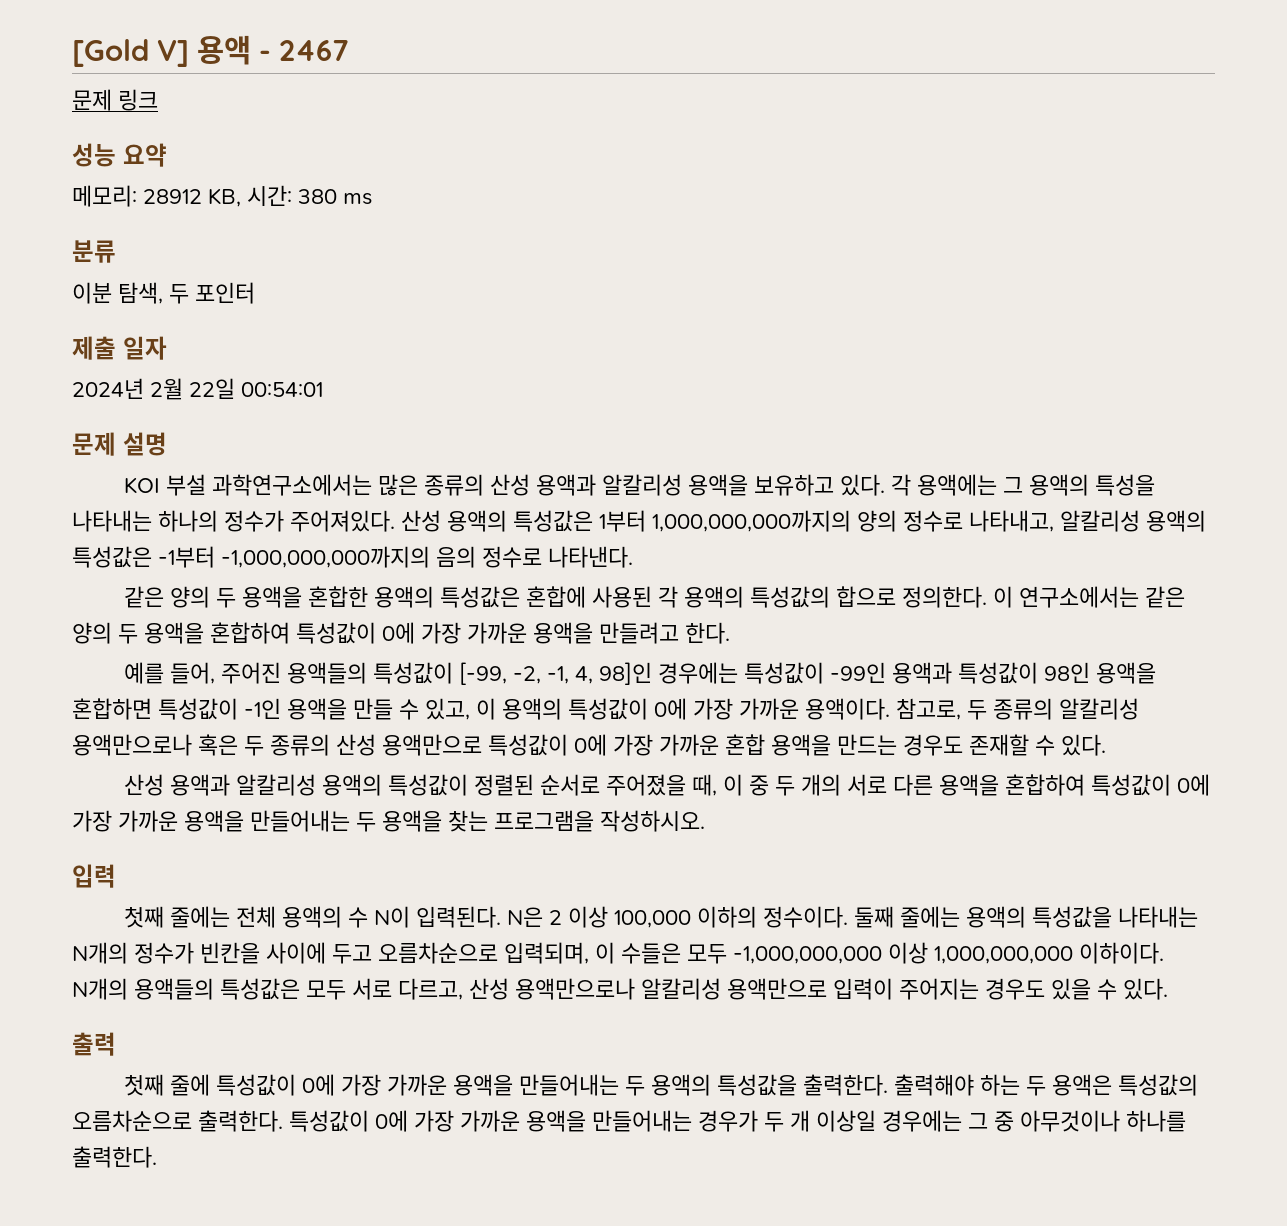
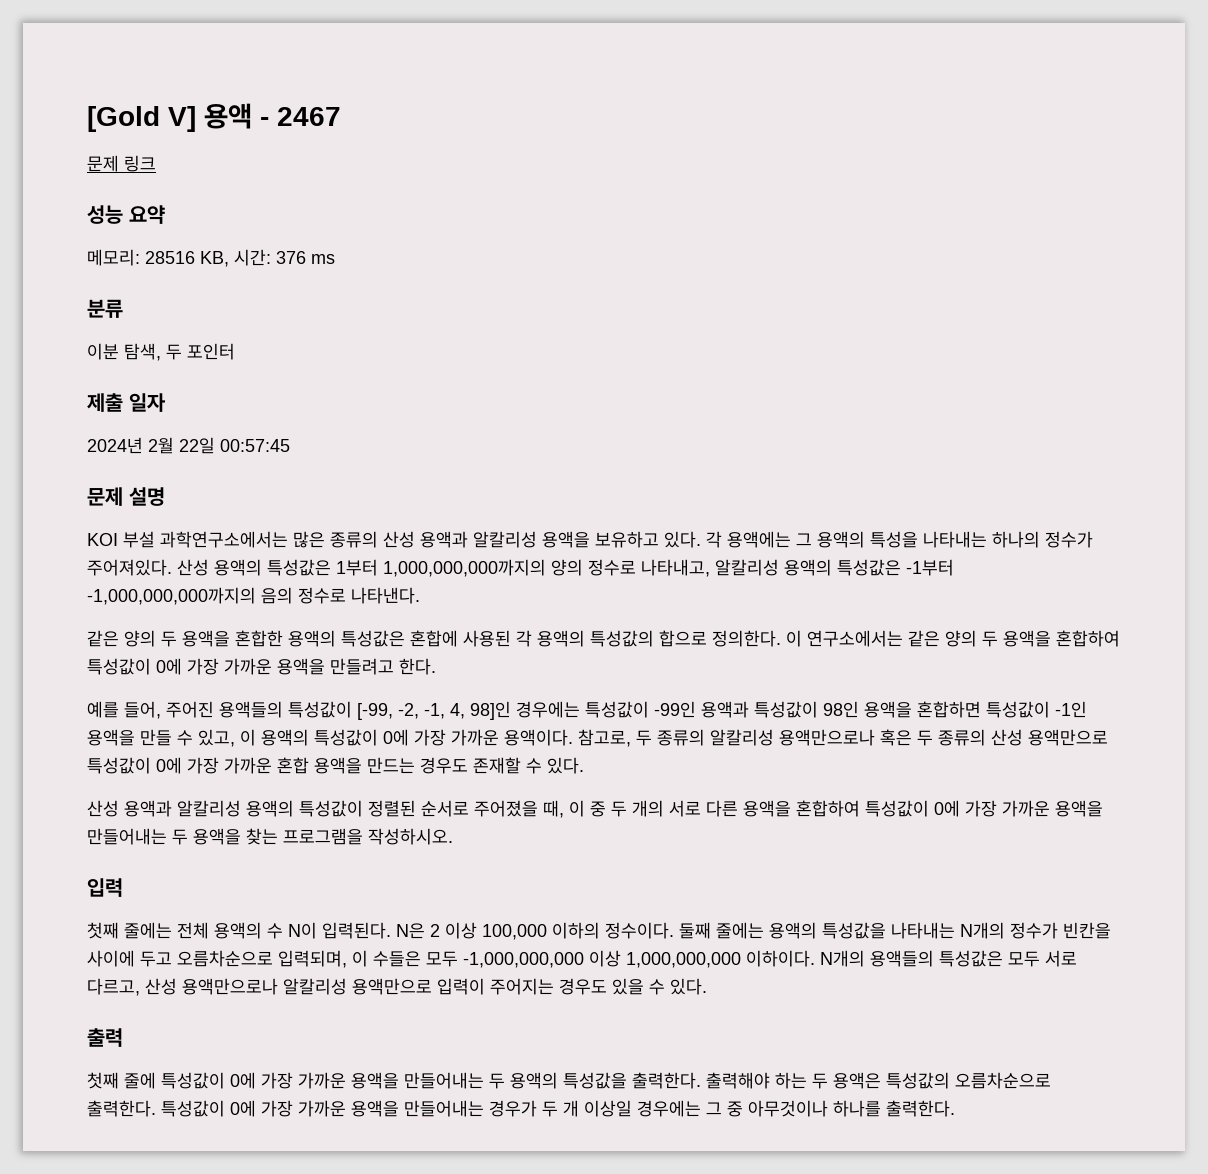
[143,189,202,204] 28912 -> [145,251,195,264] 28516
[298,189,337,204] 380 -> [276,251,306,264] 376
[241,382,323,397] 00:54:01 -> [220,439,290,452] 00:57:45

